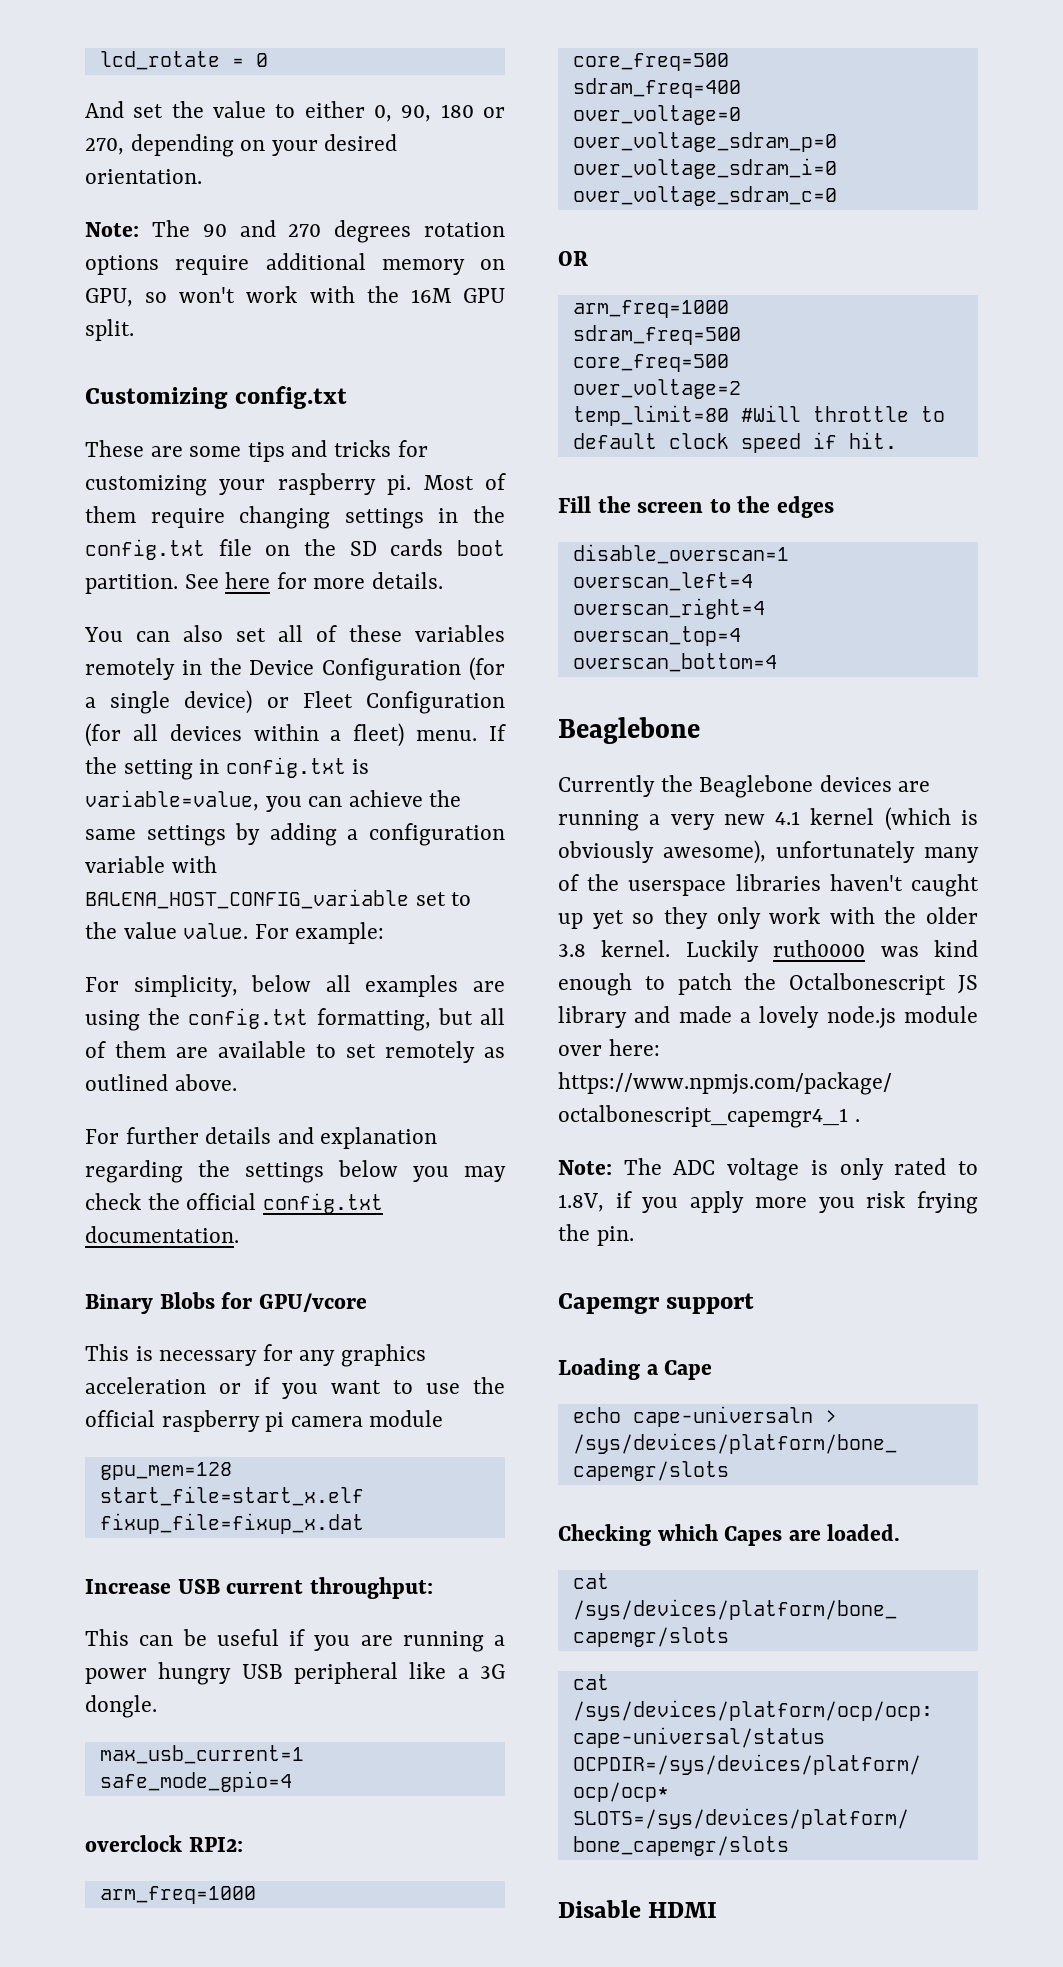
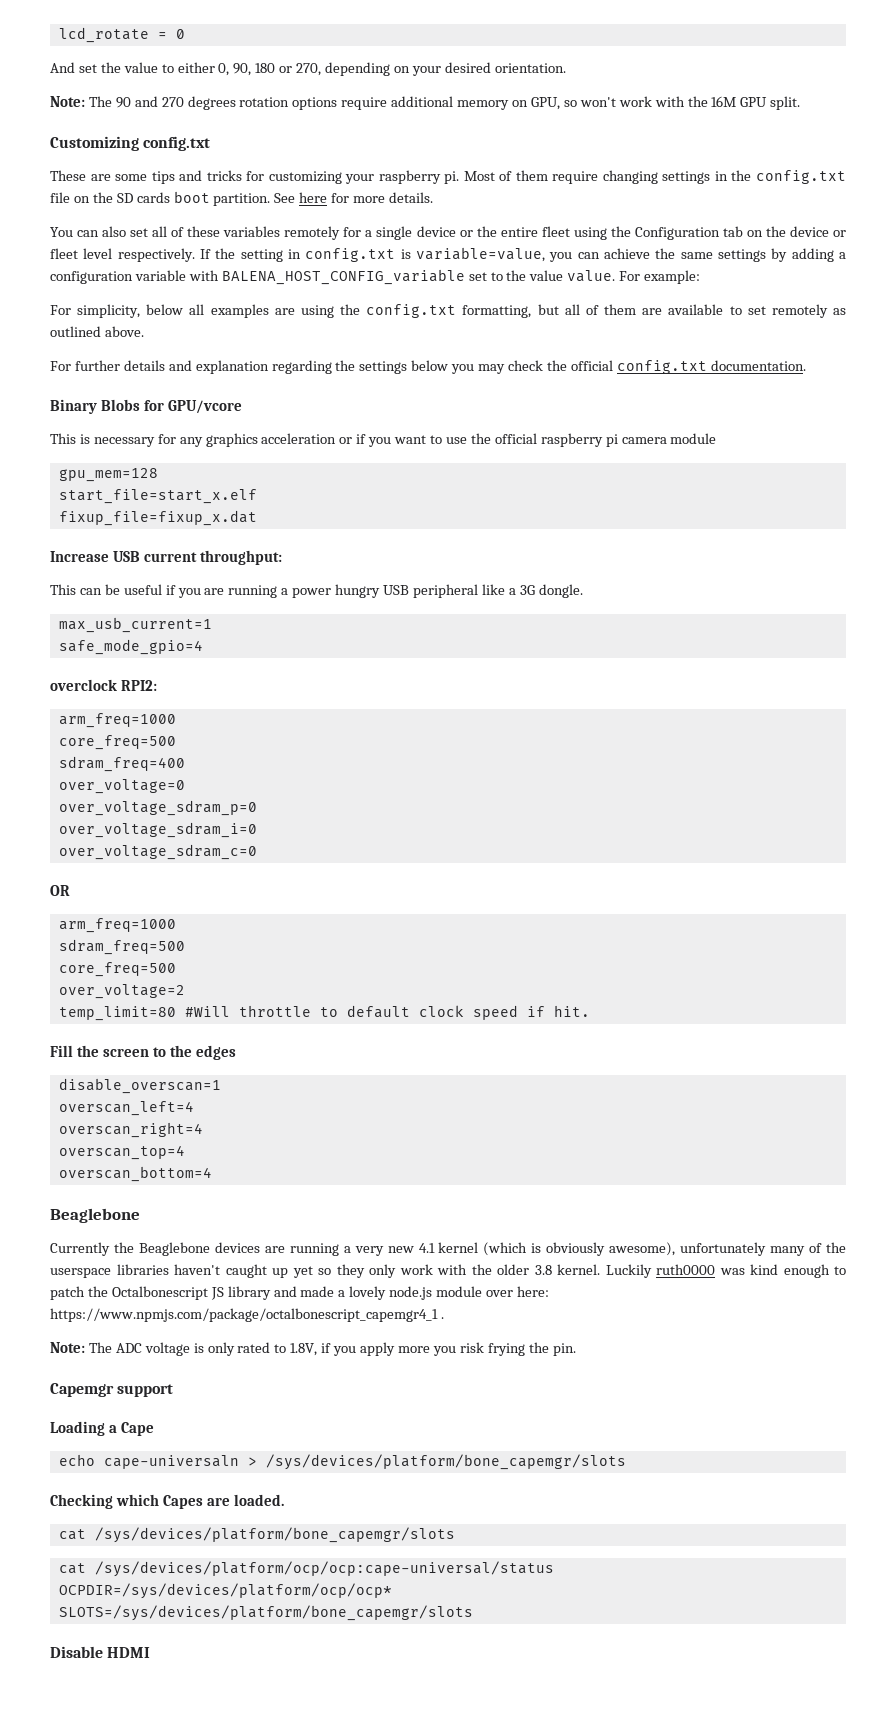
[181,657,506,681] [85,690,505,714] [85,723,478,747] in the Device Configuration (for a single device) or Fleet Configuration (for all devices within a fleet) menu. -> [343,226,846,240] [50,248,195,262] for a single device or the entire fleet using the Configuration tab on the device or fleet level respectively.

